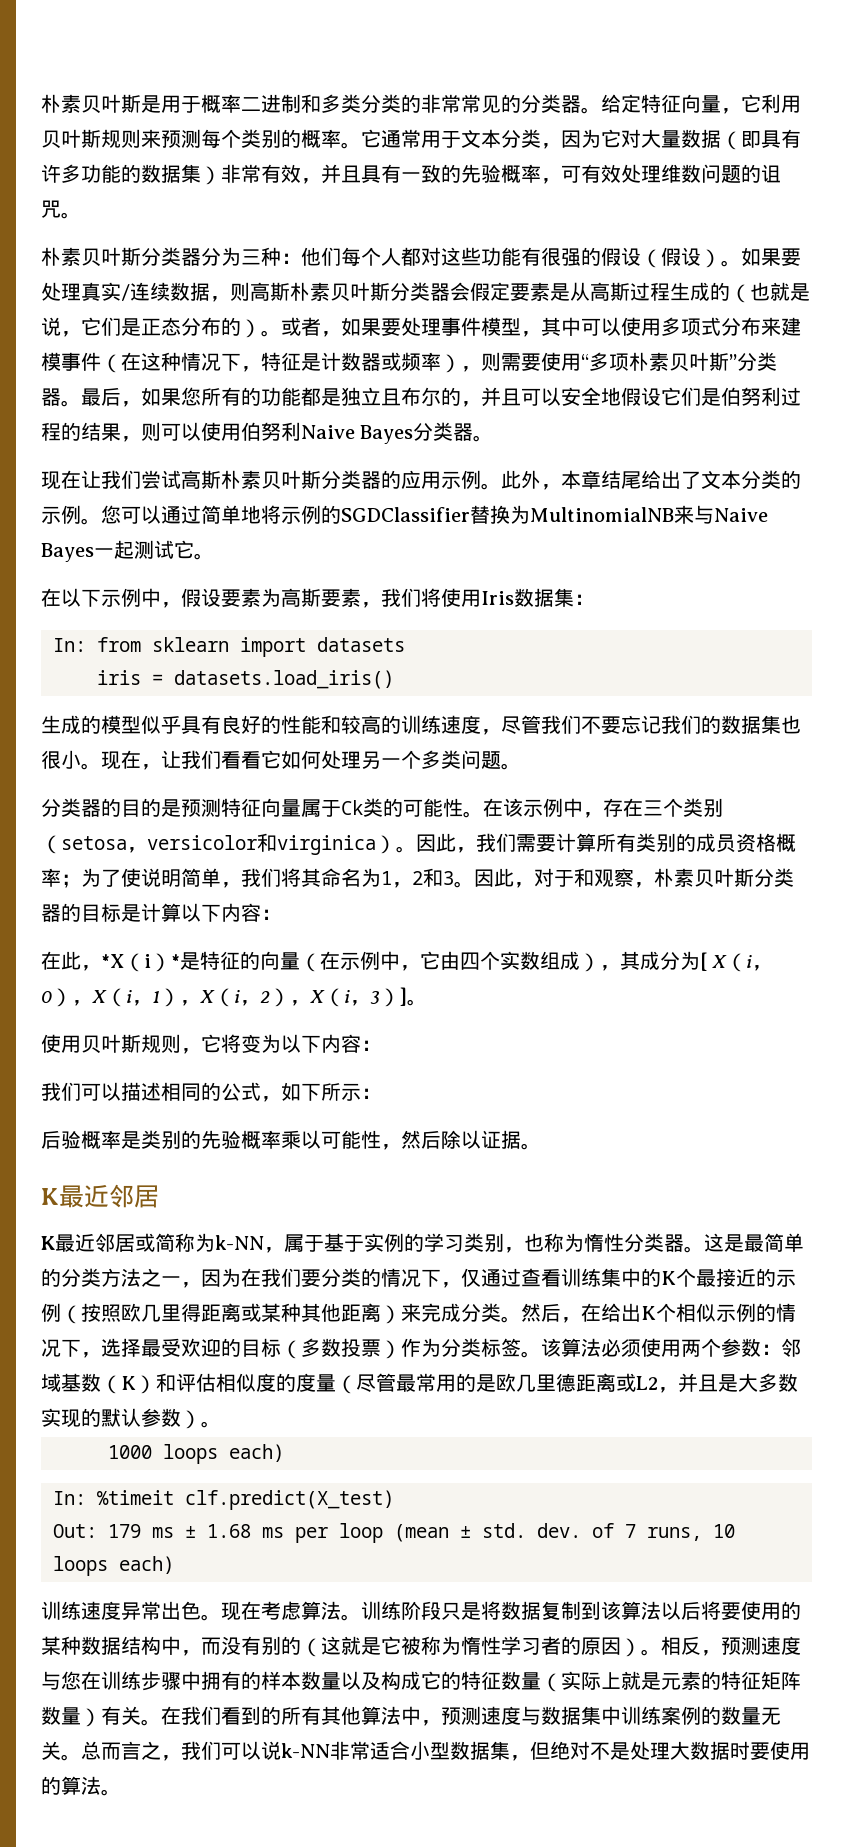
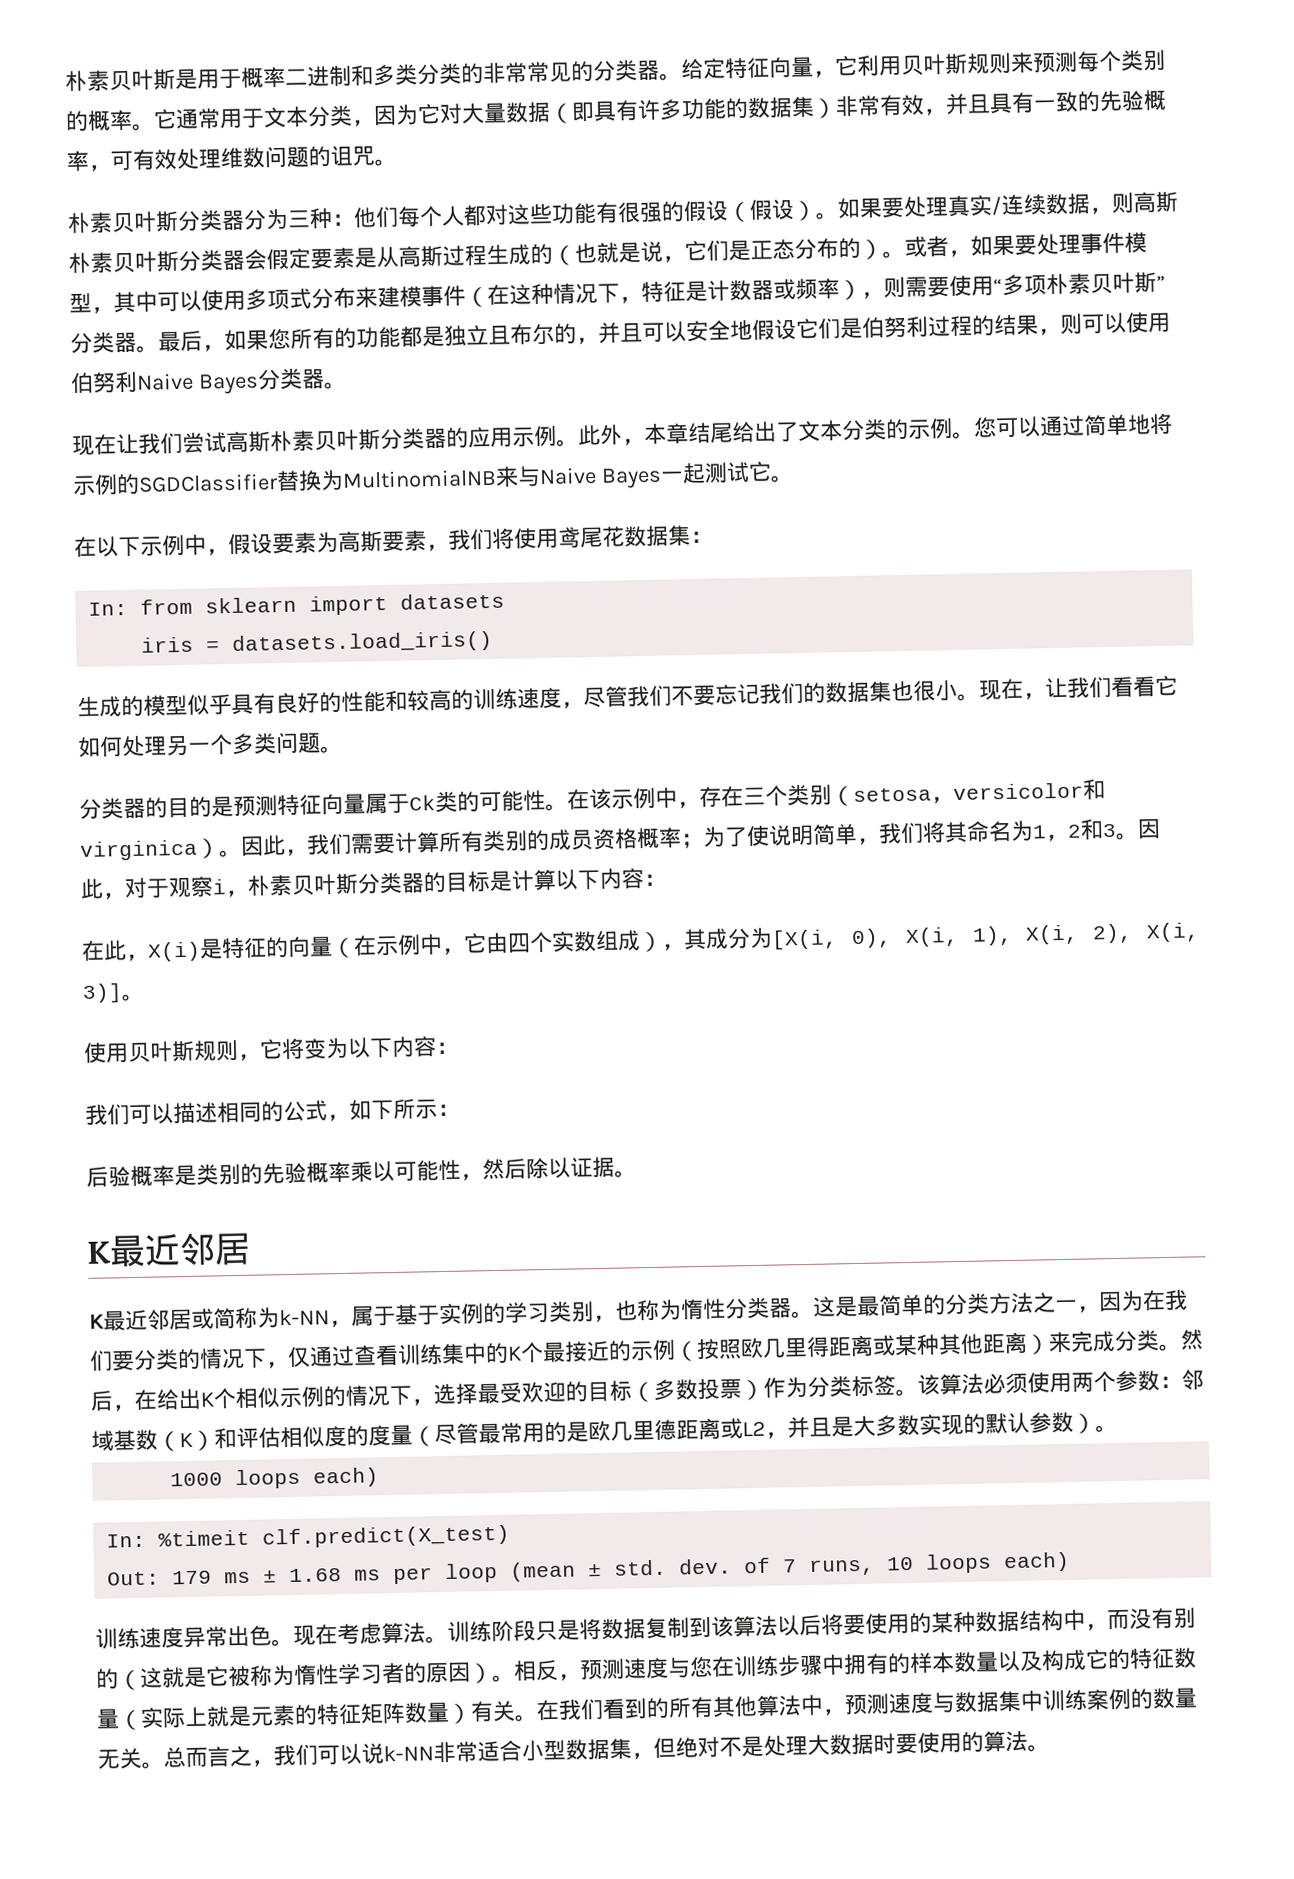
[481,591,514,605] Iris -> [557,526,625,549] 鸢尾花
[574,868,634,887] 和观察 -> [168,876,227,899] 观察i
[101,953,180,972] *X（i）* -> [147,941,201,962] X(i)
[700,952,773,972] [41,987,407,1007] [ X（i，0），X（i，1），X（i，2），X（i，3）] -> [771,922,1201,950] [82,983,123,1003] [X(i, 0), X(i, 1), X(i, 2), X(i, 3)]

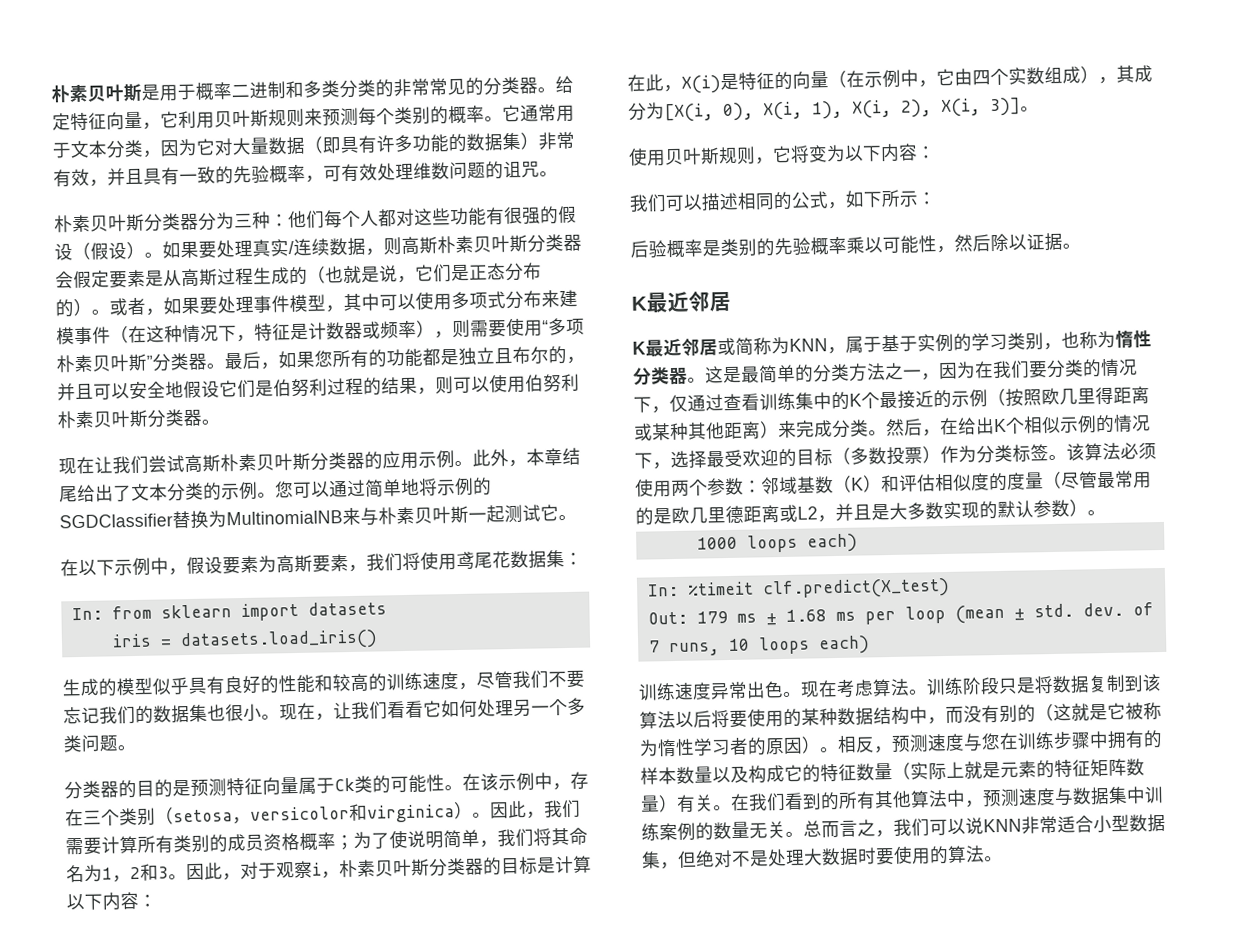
[136,372,259,395] Naive Bayes -> [57,409,149,429] 朴素贝叶斯
[539,466,662,489] Naive Bayes -> [378,505,469,525] 朴素贝叶斯
[279,1309,330,1326] k-NN -> [789,338,828,352] KNN
[383,1745,434,1762] k-NN -> [983,818,1022,833] KNN

